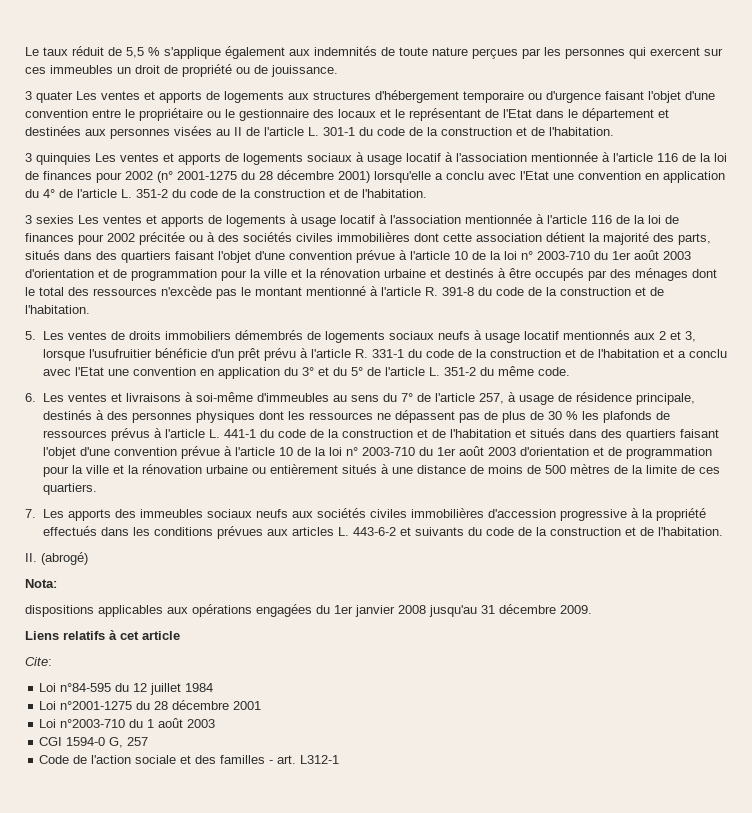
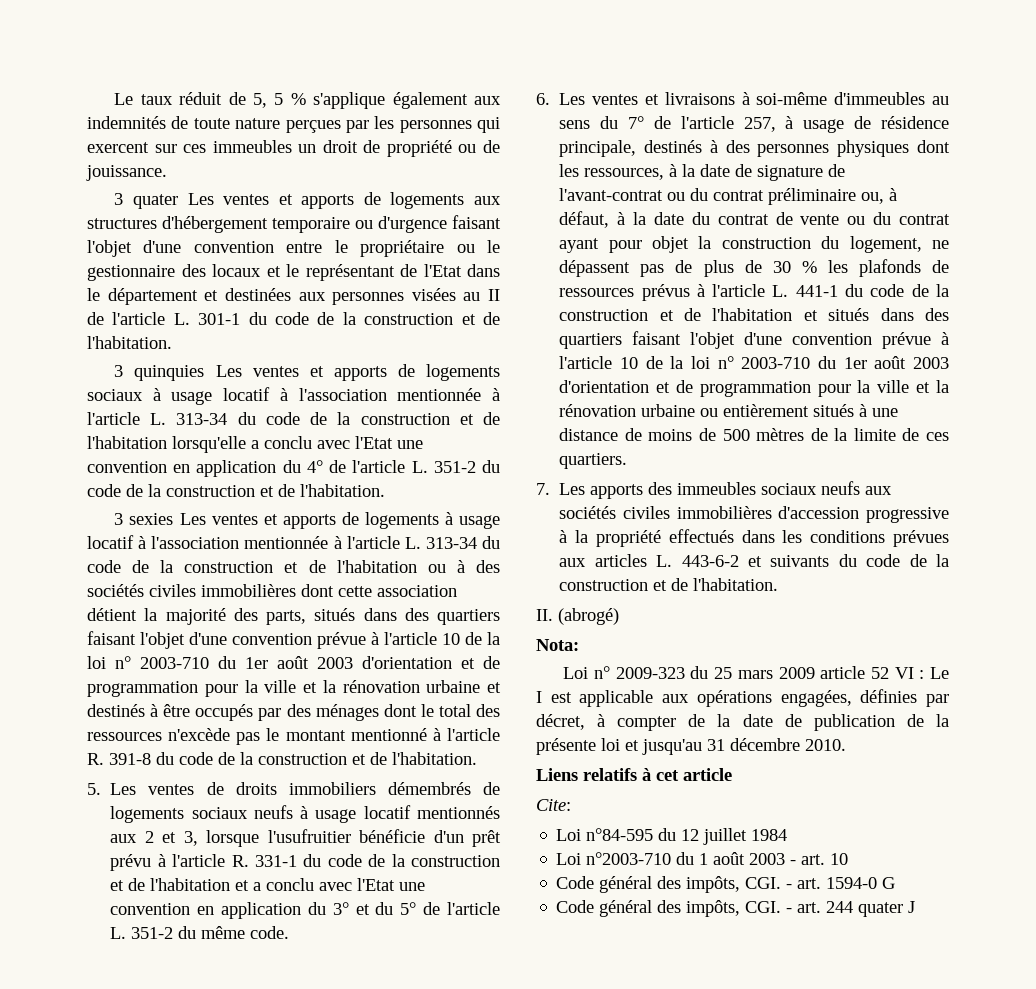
[126,47,144,58] 5,5 -> [253,93,284,108] 5, 5
[657,153,727,162] [25,170,370,183] 116 de la loi de finances pour 2002 (n° 2001-1275 du 28 décembre 2001) -> [150,412,501,425] [87,436,167,449] L. 313-34 du code de la construction et de l'habitation
[591,215,679,224] [25,232,185,245] 116 de la loi de finances pour 2002 précitée -> [404,536,500,549] [87,560,417,573] L. 313-34 du code de la construction et de l'habitation
[308,412,373,420] ressources -> [584,164,846,181] [559,188,898,205] [559,211,950,228] [559,236,922,253] ressources, à la date de signature de l'avant-contrat ou du contrat préliminaire ou, à défaut, à la date du contrat de vente ou du contrat ayant pour objet la construction du logement,
[25,604,426,617] dispositions applicables aux opérations engagées du 1er janvier 2008 -> [563,666,949,679] [536,689,949,707] [536,714,949,731] [536,738,639,755] Loi n° 2009-323 du 25 mars 2009 article 52 VI : Le I est applicable aux opérations engagées, définies par décret, à compter de la date de publication de la présente loi et
[560,605,592,614] 2009. -> [805,739,846,751] 2010.
[39,700,262,710] // Loi n°2001-1275 du 28 décembre 2001 -> (788, 835) none
[39,737,149,748] [39,755,340,764] // CGI 1594-0 G, 257 // Code de l'action sociale et des familles - art. L312-1 -> [790,853,849,865] [556,876,896,893] [556,900,916,917] - art. 10 // Code général des impôts, CGI. - art. 1594-0 G // Code général des impôts, CGI. - art. 244 quater J

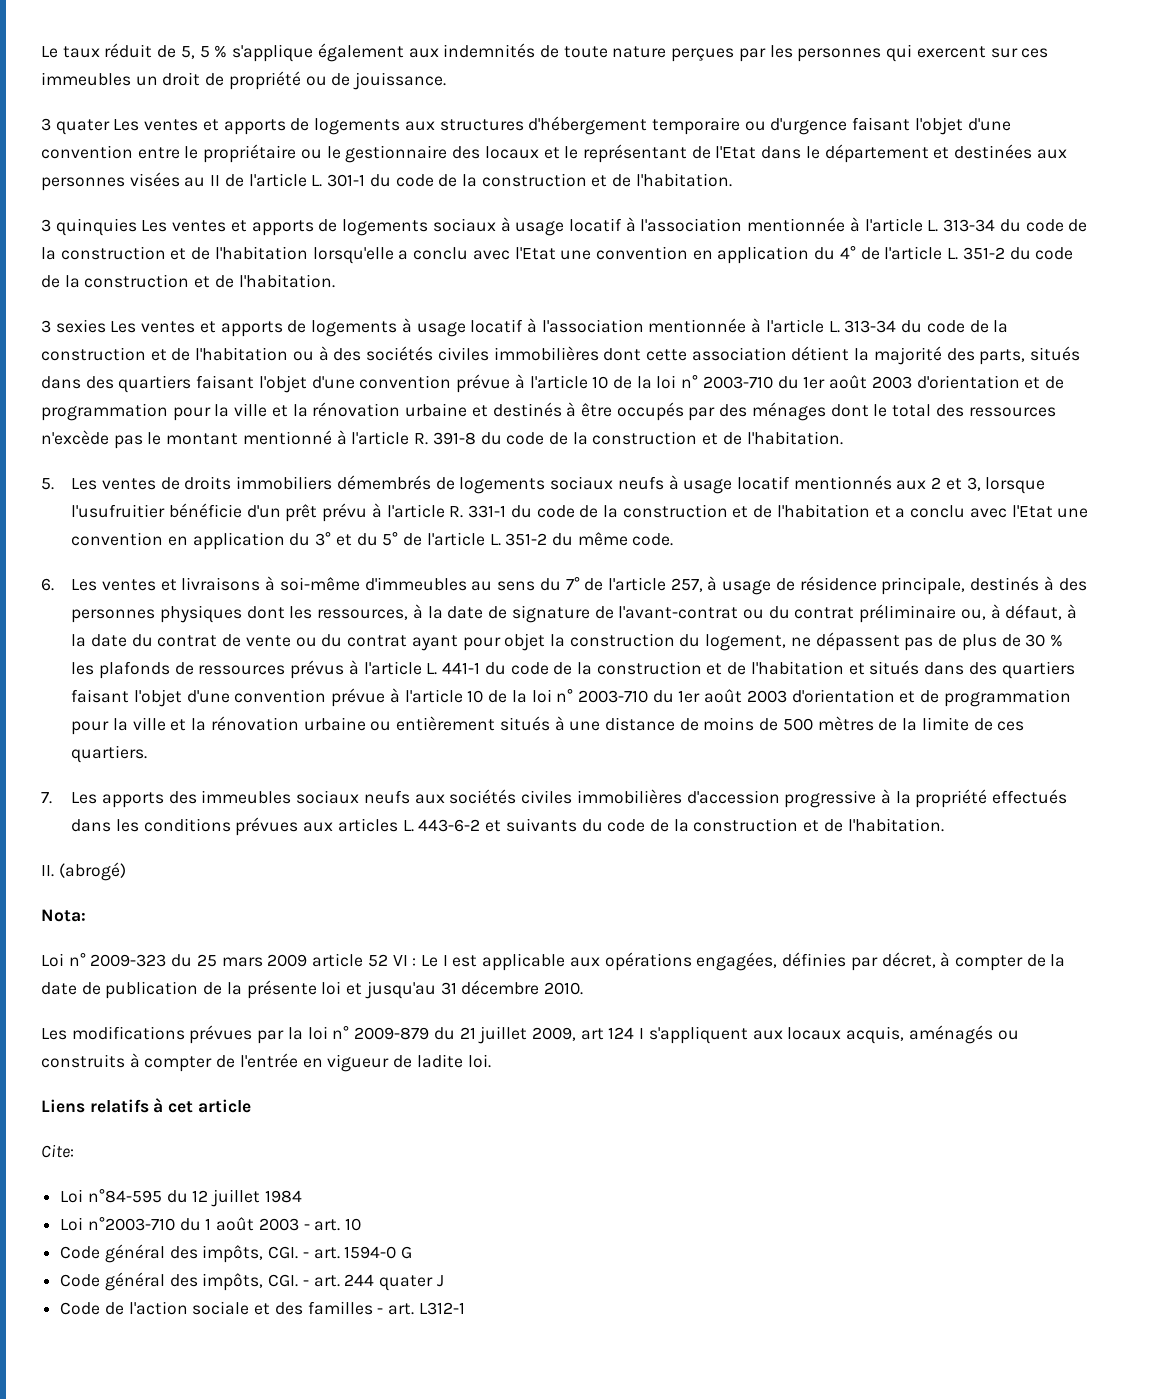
(846, 745) none -> [41,1025,1019,1044] [41,1053,491,1072] // Les modifications prévues par la loi n° 2009-879 du 21 juillet 2009, art 124 I s'appliquent aux locaux acquis, aménagés ou construits à compter de l'entrée en vigueur de ladite loi.
(916, 907) none -> [60,1301,465,1315] // Code de l'action sociale et des familles - art. L312-1

